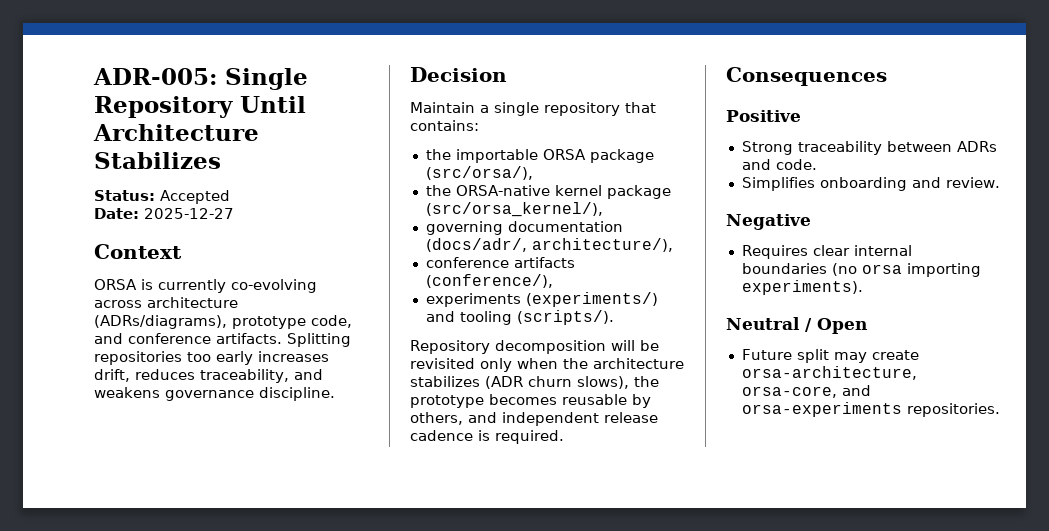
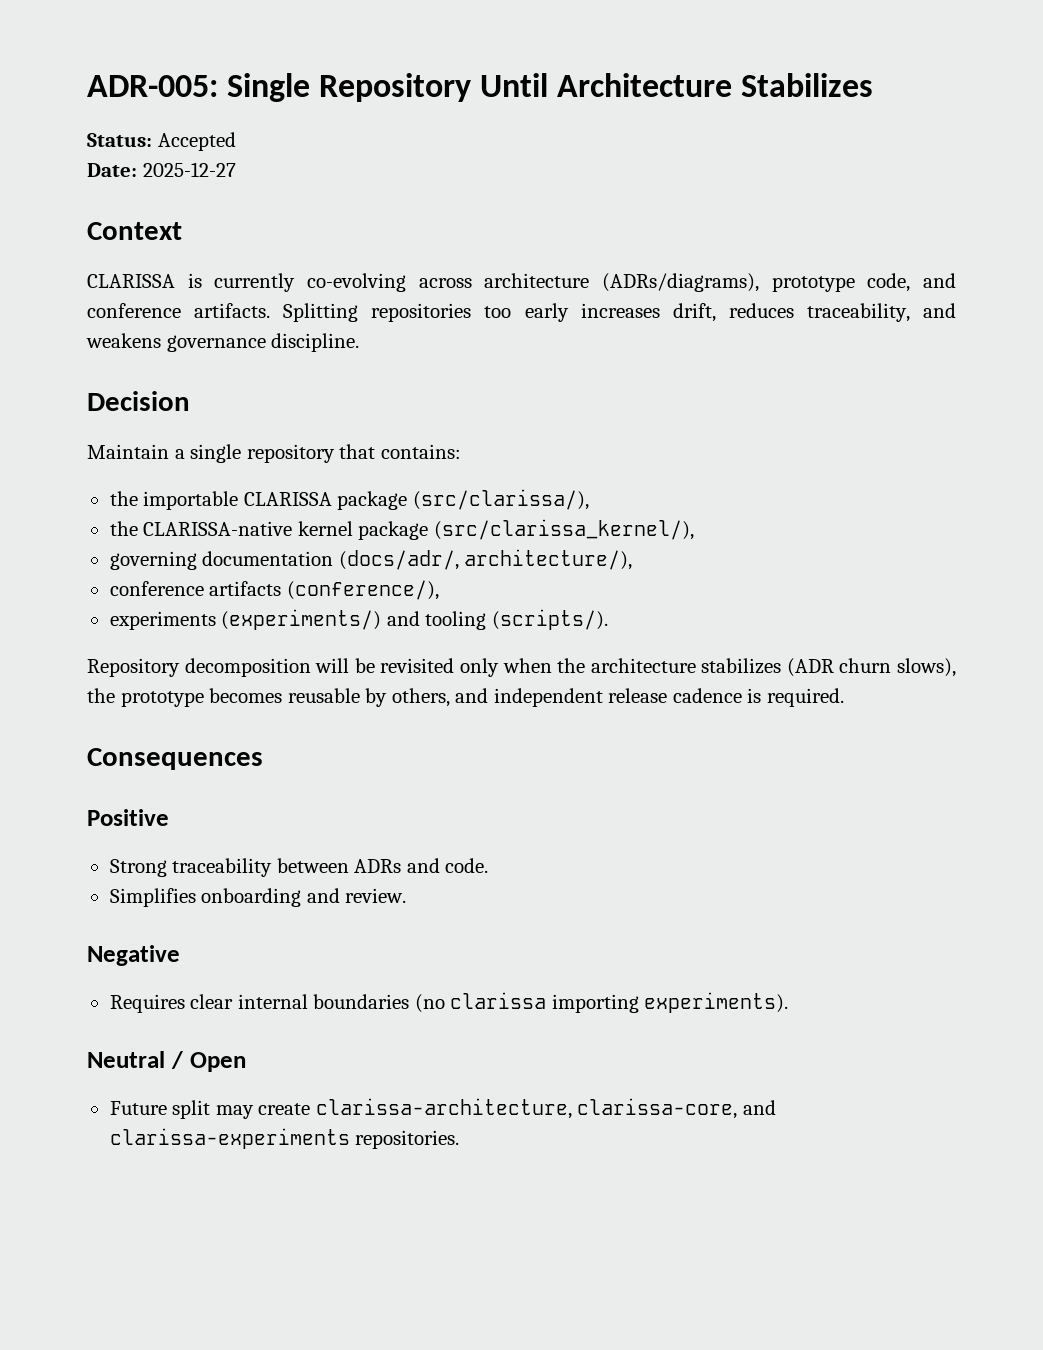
[94,279,137,290] ORSA -> [87,274,175,288] CLARISSA
[542,149,654,163] [425,166,533,180] [425,185,550,196] ORSA package (src/orsa/), // the ORSA-native -> [243,489,589,510] [109,521,293,536] CLARISSA package (src/clarissa/), // the CLARISSA-native
[425,202,603,217] (src/orsa_kernel/), -> [433,519,694,540] (src/clarissa_kernel/),
[861,264,902,274] orsa -> [450,992,547,1009] clarissa
[741,366,917,380] [741,385,871,398] [741,402,902,417] orsa-architecture, orsa-core, and orsa-experiments -> [315,1098,776,1119] [109,1128,350,1149] clarissa-architecture, clarissa-core, and clarissa-experiments

